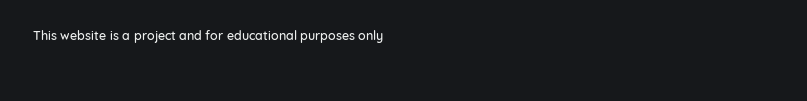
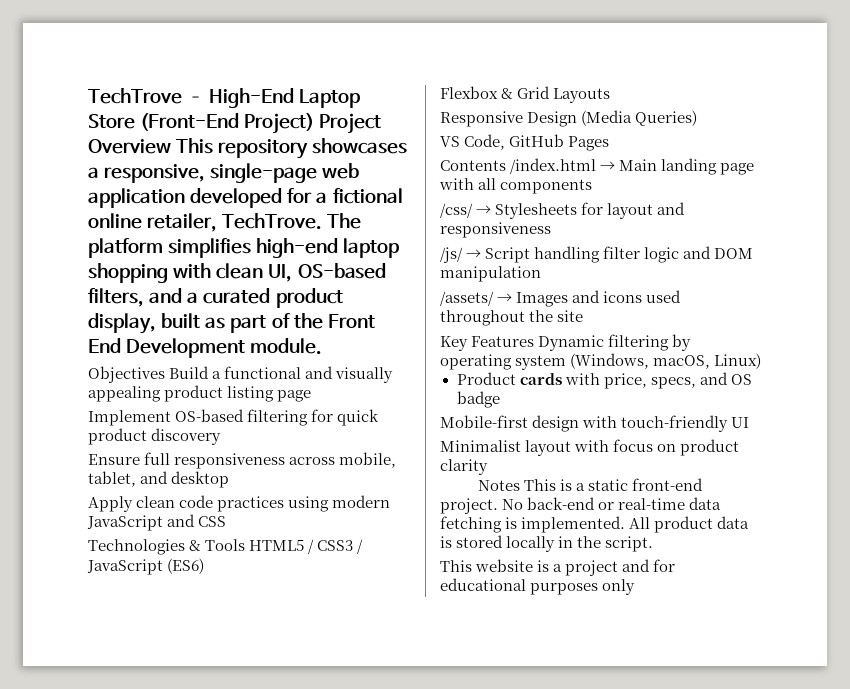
(33, 35) none -> [88,88,361,108] [88,113,382,134] [88,138,408,159] [88,163,360,183] [88,188,403,208] [88,213,362,232] [88,238,400,258] [88,263,387,283] [88,288,343,308] [88,313,375,334] [88,338,323,358] [88,366,394,383] [88,385,312,402] [88,409,380,426] [88,428,222,445] [88,452,397,469] [88,471,230,488] [88,495,391,512] [87,514,227,531] [88,539,364,555] [87,558,205,575] [440,86,611,103] [440,110,698,127] [440,134,610,151] [440,158,755,175] [439,178,593,194] [440,202,686,219] [440,222,551,238] [440,246,754,263] [440,266,541,282] [440,290,682,307] [440,310,584,326] [440,334,692,351] [440,353,762,370] [456,372,752,389] [456,391,500,408] [440,415,750,432] [440,439,740,456] [440,459,488,475] [478,478,704,491] [440,497,722,514] [440,516,750,533] [440,535,654,552] TechTrove – High-End Laptop Store (Front-End Project) Project Overview This repository showcases a responsive, single-page web application developed for a fictional online retailer, TechTrove. The platform simplifies high-end laptop shopping with clean UI, OS-based filters, and a curated product display, built as part of the Front End Development module. // Objectives Build a functional and visually appealing product listing page // Implement OS-based filtering for quick product discovery // Ensure full responsiveness across mobile, tablet, and desktop // Apply clean code practices using modern JavaScript and CSS // Technologies & Tools HTML5 / CSS3 / JavaScript (ES6) // Flexbox & Grid Layouts // Responsive Design (Media Queries) // VS Code, GitHub Pages // Contents /index.html → Main landing page with all components // /css/ → Stylesheets for layout and responsiveness // /js/ → Script handling filter logic and DOM manipulation // /assets/ → Images and icons used throughout the site // Key Features Dynamic filtering by operating system (Windows, macOS, Linux) // Product cards with price, specs, and OS badge // Mobile-first design with touch-friendly UI // Minimalist layout with focus on product clarity // Notes This is a static front-end project. No back-end or real-time data fetching is implemented. All product data is stored locally in the script. //

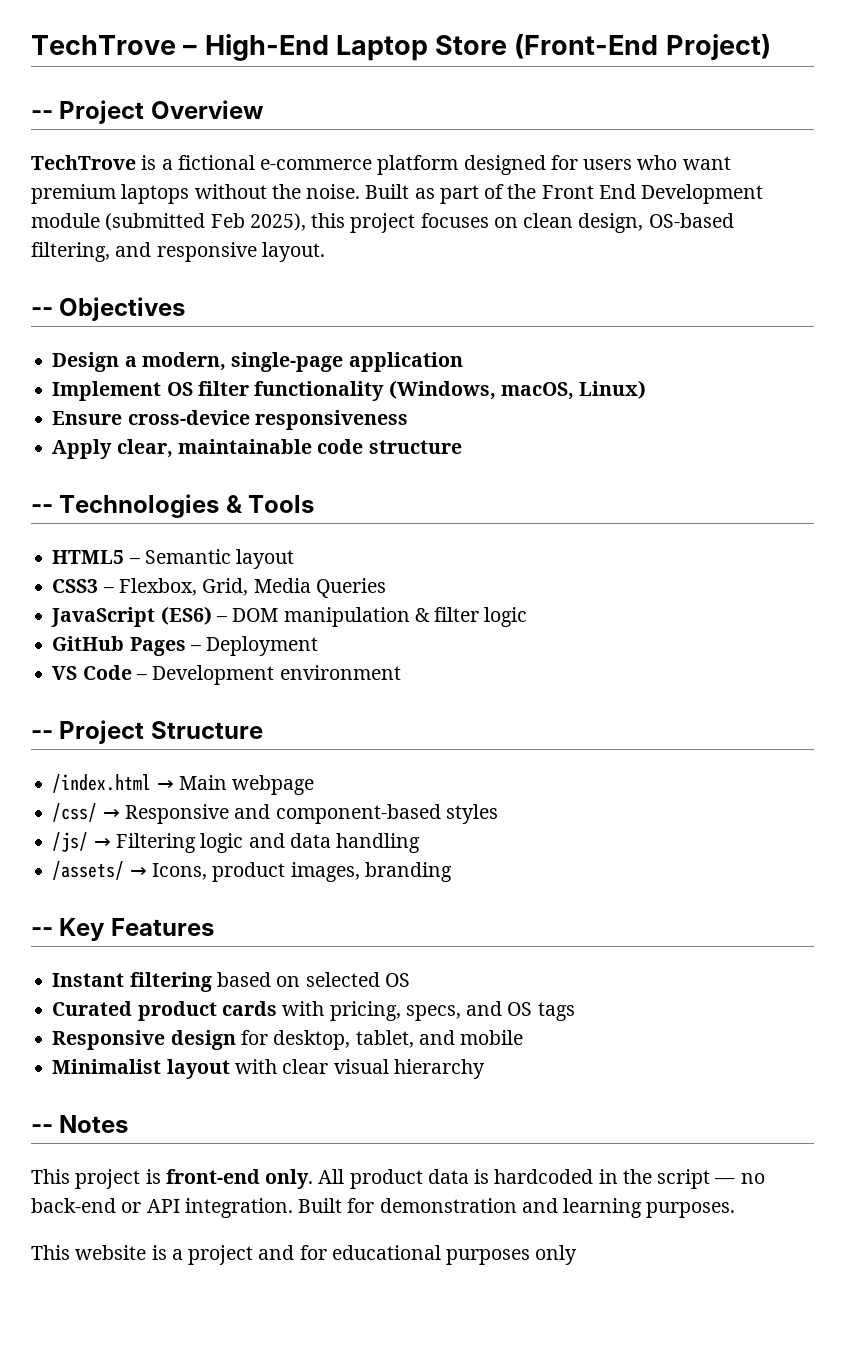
(315, 123) none -> [31,110,53,119] // --
[176,138,408,159] [88,163,360,183] [88,188,403,208] [88,213,362,232] [88,238,400,258] [88,263,387,283] [88,288,343,308] [88,313,201,334] This repository showcases a responsive, single-page web application developed for a fictional online retailer, TechTrove. The platform simplifies high-end laptop shopping with clean UI, OS-based filters, and a curated product display, built -> [31,155,731,175] [31,184,410,204] // TechTrove is a fictional e-commerce platform designed for users who want premium laptops without the noise. Built
[250,338,323,355] [88,366,394,383] [88,385,312,402] [88,409,380,426] [88,428,222,445] [88,452,397,469] [88,471,230,488] [88,495,391,512] [87,514,227,531] [88,539,364,555] [87,558,205,575] [440,86,611,103] [440,110,698,127] [440,134,610,151] [440,158,755,175] [439,178,593,194] [440,202,686,219] [440,222,551,238] [440,246,754,263] [440,266,541,282] [440,290,682,307] [440,310,584,326] [440,334,692,351] [440,353,762,370] [456,372,516,385] module. // Objectives Build a functional and visually appealing product listing page // Implement OS-based filtering for quick product discovery // Ensure full responsiveness across mobile, tablet, and desktop // Apply clean code practices using modern JavaScript and CSS // Technologies & Tools HTML5 / CSS3 / JavaScript (ES6) // Flexbox & Grid Layouts // Responsive Design (Media Queries) // VS Code, GitHub Pages // Contents /index.html → Main landing page with all components // /css/ → Stylesheets for layout and responsiveness // /js/ → Script handling filter logic and DOM manipulation // /assets/ → Images and icons used throughout the site // Key Features Dynamic filtering by operating system (Windows, macOS, Linux) // Product -> [31,213,734,233] [31,242,325,262] [31,297,186,321] [52,352,463,372] [52,380,647,401] [52,410,408,430] [52,439,462,459] [31,494,315,518] [52,549,295,569] [52,578,386,598] [51,606,528,627] [52,636,319,656] [52,665,401,685] [31,720,263,744] [52,774,315,795] [52,803,498,824] [52,832,421,853] [52,861,452,882] [31,918,214,941] [52,972,410,992] [52,1001,217,1021] module (submitted Feb 2025), this project focuses on clean design, OS-based filtering, and responsive layout. // -- Objectives // Design a modern, single-page application // Implement OS filter functionality (Windows, macOS, Linux) // Ensure cross-device responsiveness // Apply clear, maintainable code structure // -- Technologies & Tools // HTML5 – Semantic layout // CSS3 – Flexbox, Grid, Media Queries // JavaScript (ES6) – DOM manipulation & filter logic // GitHub Pages – Deployment // VS Code – Development environment // -- Project Structure // /index.html → Main webpage // /css/ → Responsive and component-based styles // /js/ → Filtering logic and data handling // /assets/ → Icons, product images, branding // -- Key Features // Instant filtering based on selected OS // Curated product
[603,373,647,389] price, -> [329,1001,401,1021] pricing,
[456,391,500,408] [440,415,750,432] [440,439,740,456] [440,459,488,475] [478,478,704,491] [440,497,722,514] [440,516,750,533] [440,535,654,552] badge // Mobile-first design with touch-friendly UI // Minimalist layout with focus on product clarity // Notes This is a static front-end project. No back-end or real-time data fetching is implemented. All product data is stored locally in the script. -> [537,1002,575,1021] [52,1030,524,1050] [52,1059,485,1079] [31,1115,129,1133] [31,1169,765,1189] [31,1198,736,1218] tags // Responsive design for desktop, tablet, and mobile // Minimalist layout with clear visual hierarchy // -- Notes // This project is front-end only. All product data is hardcoded in the script — no back-end or API integration. Built for demonstration and learning purposes.

